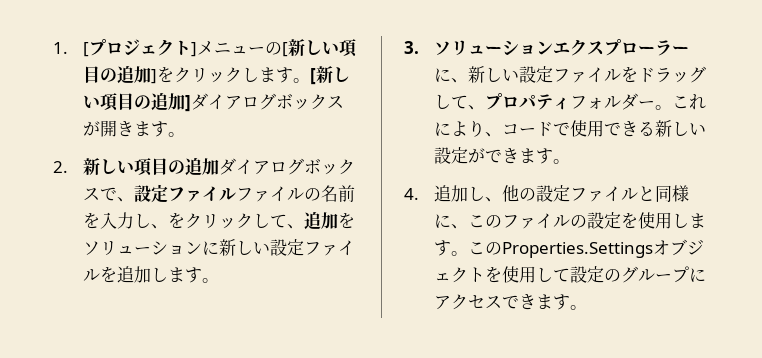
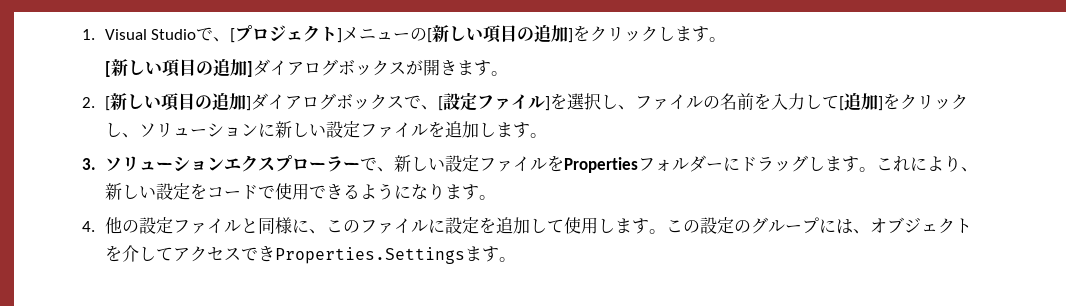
(68, 48) none -> [104,27,231,42] Visual Studioで、
(311, 80) none -> (727, 39) //
[83,157,220,176] 新しい項目の追加 -> [104,92,251,111] [新しい項目の追加]
[134,184,237,203] 設定ファイル -> [437,92,635,111] [設定ファイル]を選択し、
[151,211,356,230] 、をクリックして、追加を -> [821,92,968,111] [104,122,139,138] て[追加]をクリックし、
[434,68,452,82] に -> [359,157,377,171] で
[638,66,707,83] [434,93,656,110] ドラッグして、プロパティフォルダー -> [563,155,859,173] Propertiesフォルダーにドラッグします
(503, 134) none -> [104,183,207,200] 新しい設定を
[655,120,707,137] [434,147,520,164] 新しい設定ができ -> [359,183,445,200] ようになり
[434,185,503,202] 追加し、 -> (95, 226) none
[570,212,707,229] [434,239,705,258] [434,266,707,283] の設定を使用します。このProperties.Settingsオブジェクトを使用して設定のグループに -> [427,217,972,234] [104,245,173,262] に設定を追加して使用します。この設定のグループには、オブジェクトを介して
(537, 302) none -> [274,247,465,264] Properties.Settings

